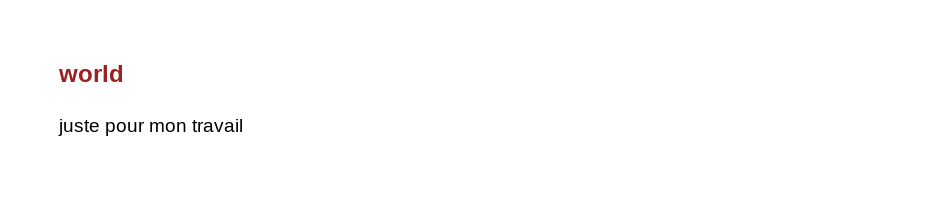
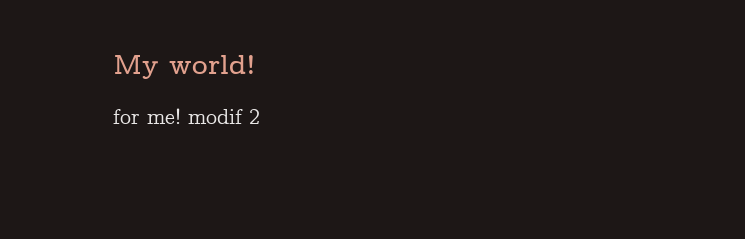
[58,65,124,82] [58,119,244,136] world // juste pour mon travail -> [113,55,256,79] [113,108,260,124] My world! // for me! modif 2

